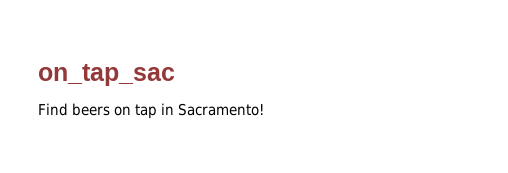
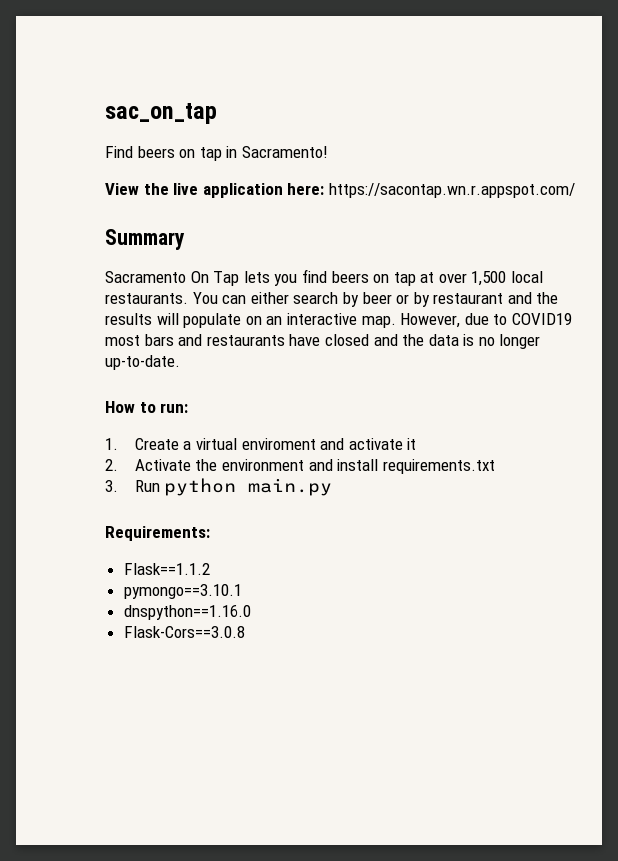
[38,64,175,86] on_tap_sac -> [105,103,217,124] sac_on_tap
(265, 109) none -> [105,183,575,198] [105,229,185,250] [105,269,544,286] [105,292,559,307] [105,313,572,328] [105,334,541,349] [105,355,180,370] [105,401,189,413] [105,438,417,450] [105,459,495,474] [105,478,333,496] [105,526,210,541] [123,563,210,575] [123,584,242,599] [123,605,251,620] [123,626,245,638] // View the live application here: https://sacontap.wn.r.appspot.com/ // Summary // Sacramento On Tap lets you find beers on tap at over 1,500 local restaurants. You can either search by beer or by restaurant and the results will populate on an interactive map. However, due to COVID19 most bars and restaurants have closed and the data is no longer up-to-date. // How to run: // 1. Create a virtual enviroment and activate it // 2. Activate the environment and install requirements.txt // 3. Run python main.py // Requirements: // Flask==1.1.2 // pymongo==3.10.1 // dnspython==1.16.0 // Flask-Cors==3.0.8

